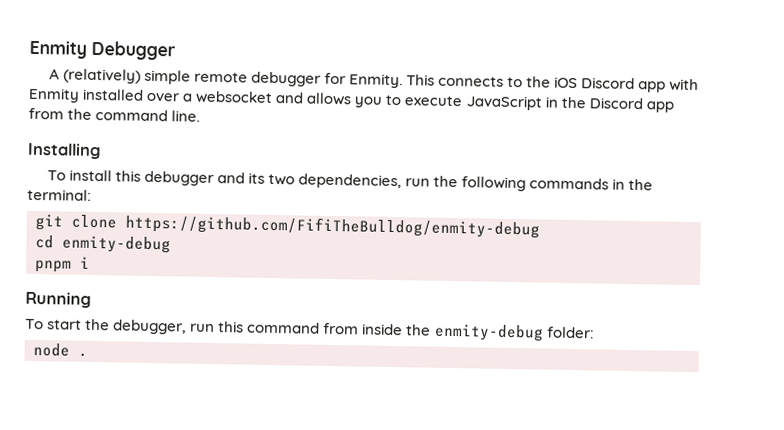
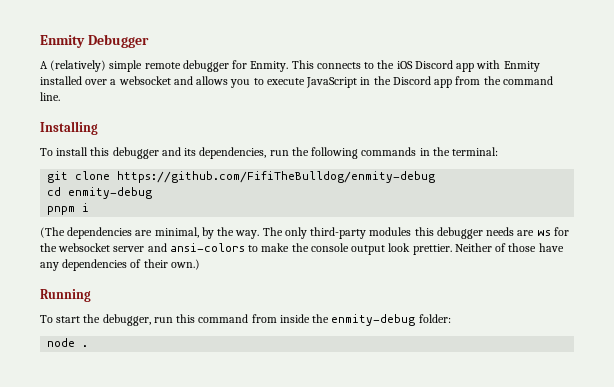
[267,173,295,186] two -> (197, 152) none
(90, 262) none -> [40,227,569,239] [40,243,564,255] [40,259,200,271] // (The dependencies are minimal, by the way. The only third-party modules this debugger needs are ws for the websocket server and ansi-colors to make the console output look prettier. Neither of those have any dependencies of their own.)

